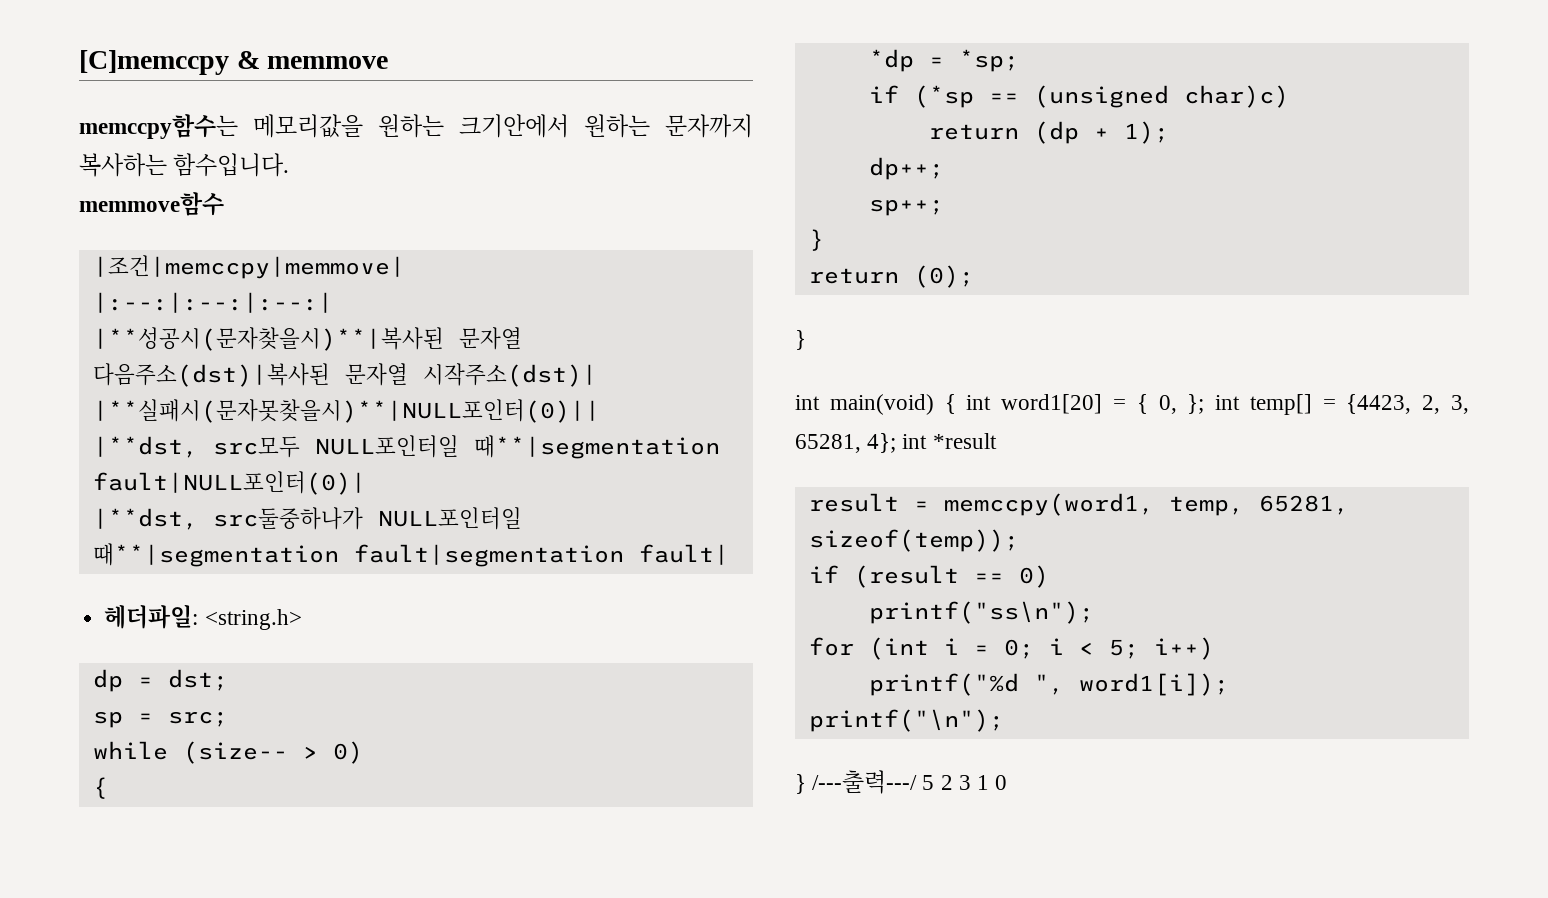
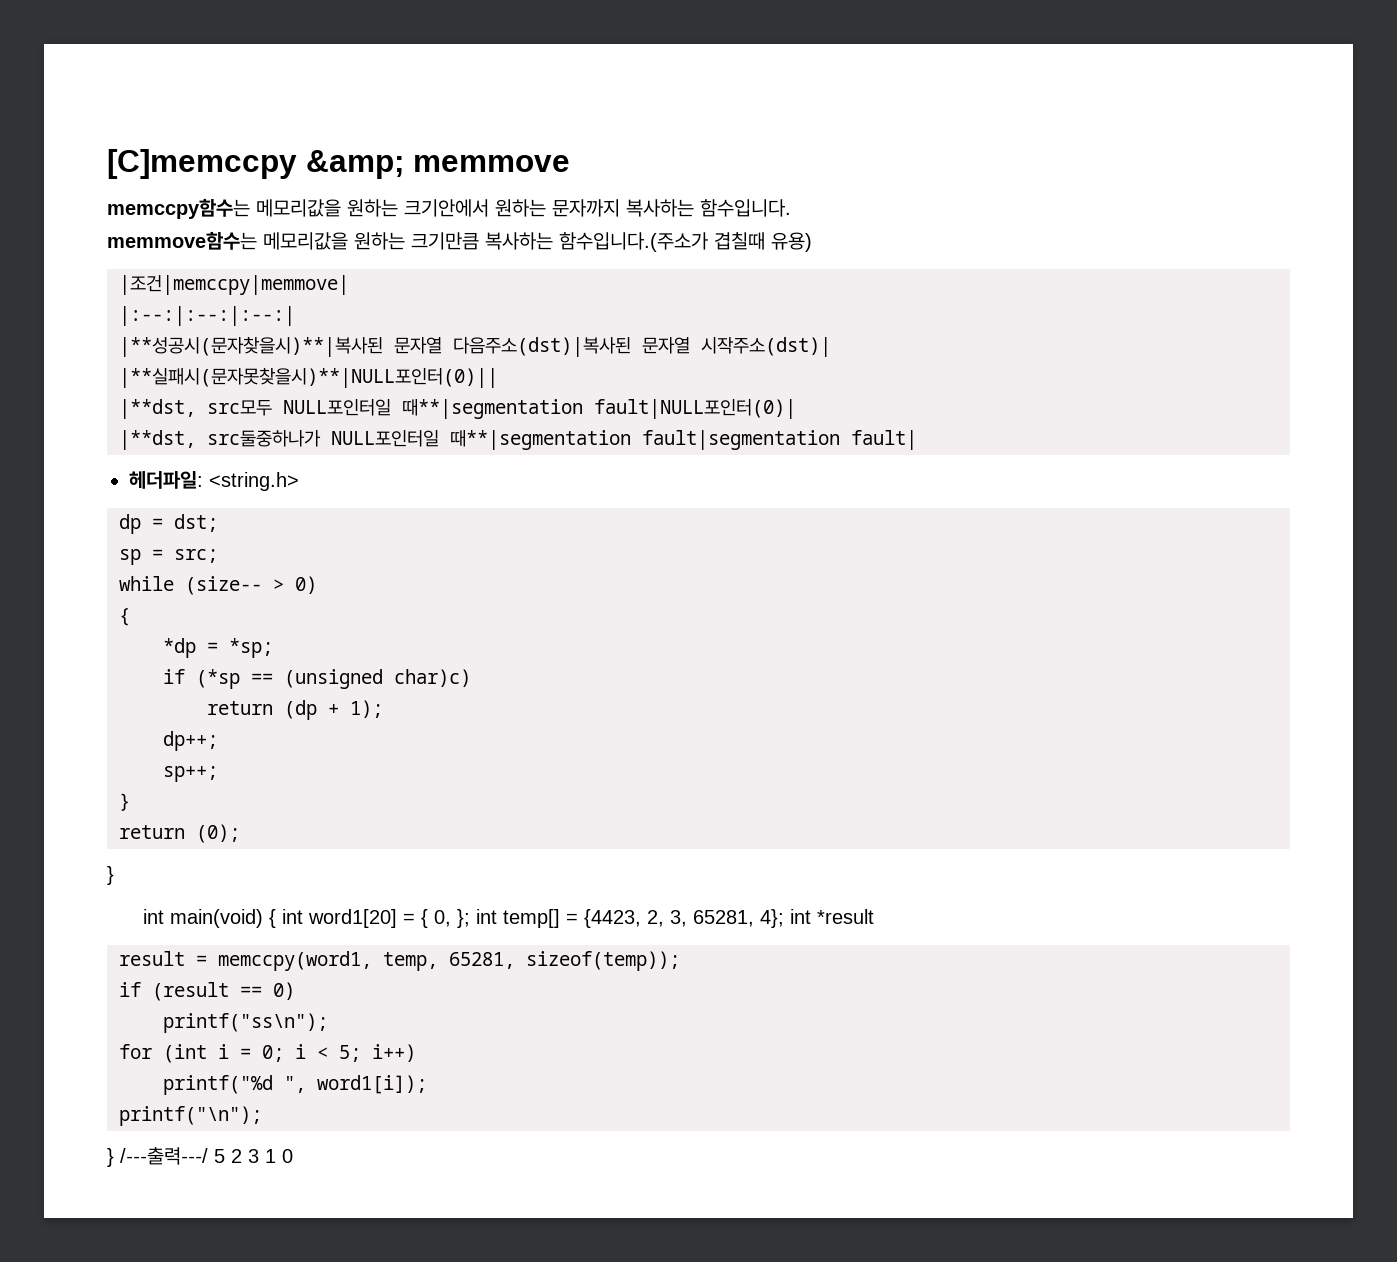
[236,51,260,69] & -> [306,150,404,179] &amp;
[79,192,224,216] memmove함수 -> [107,231,812,252] memmove함수는 메모리값을 원하는 크기만큼 복사하는 함수입니다.(주소가 겹칠때 유용)

